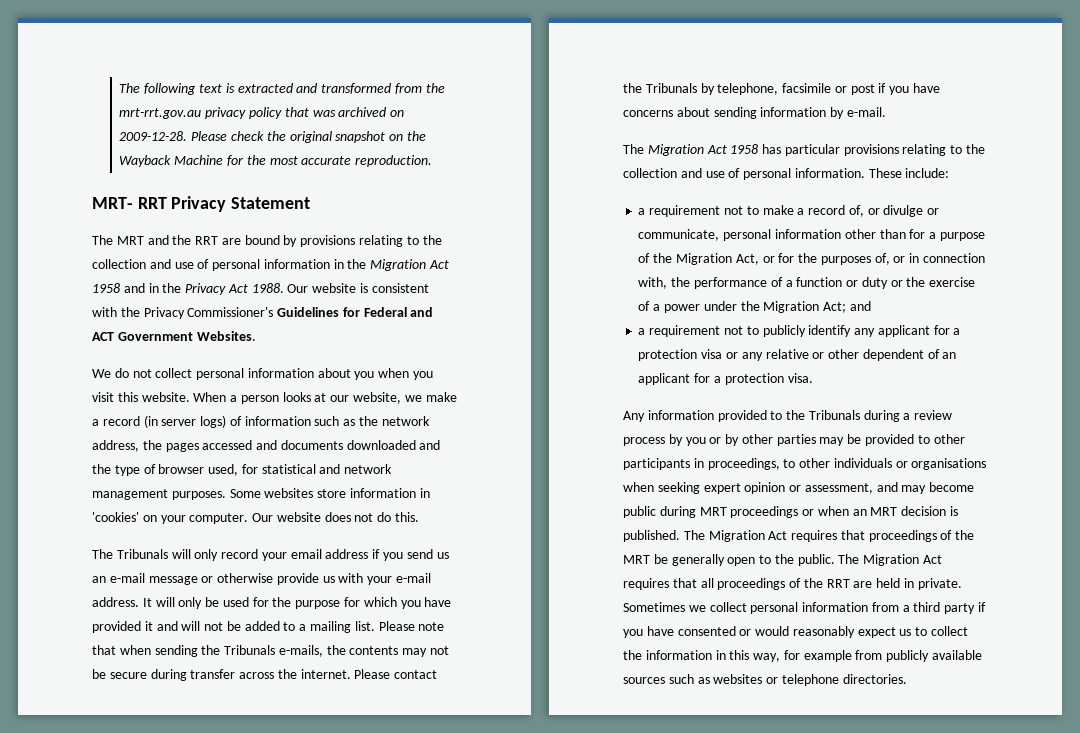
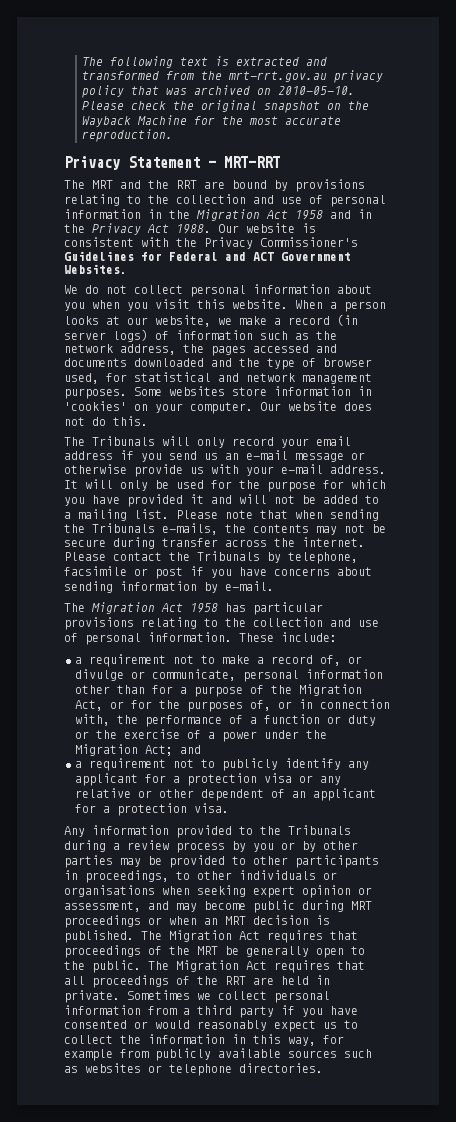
[119,131,188,141] 2009-12-28. -> [278,86,356,95] 2010-05-10.
[92,197,167,209] MRT- RRT -> (174, 135) none
(311, 203) none -> [208,156,280,168] - MRT-RRT

